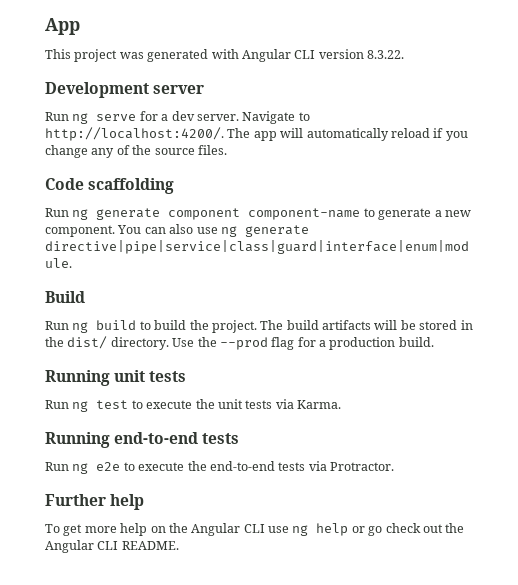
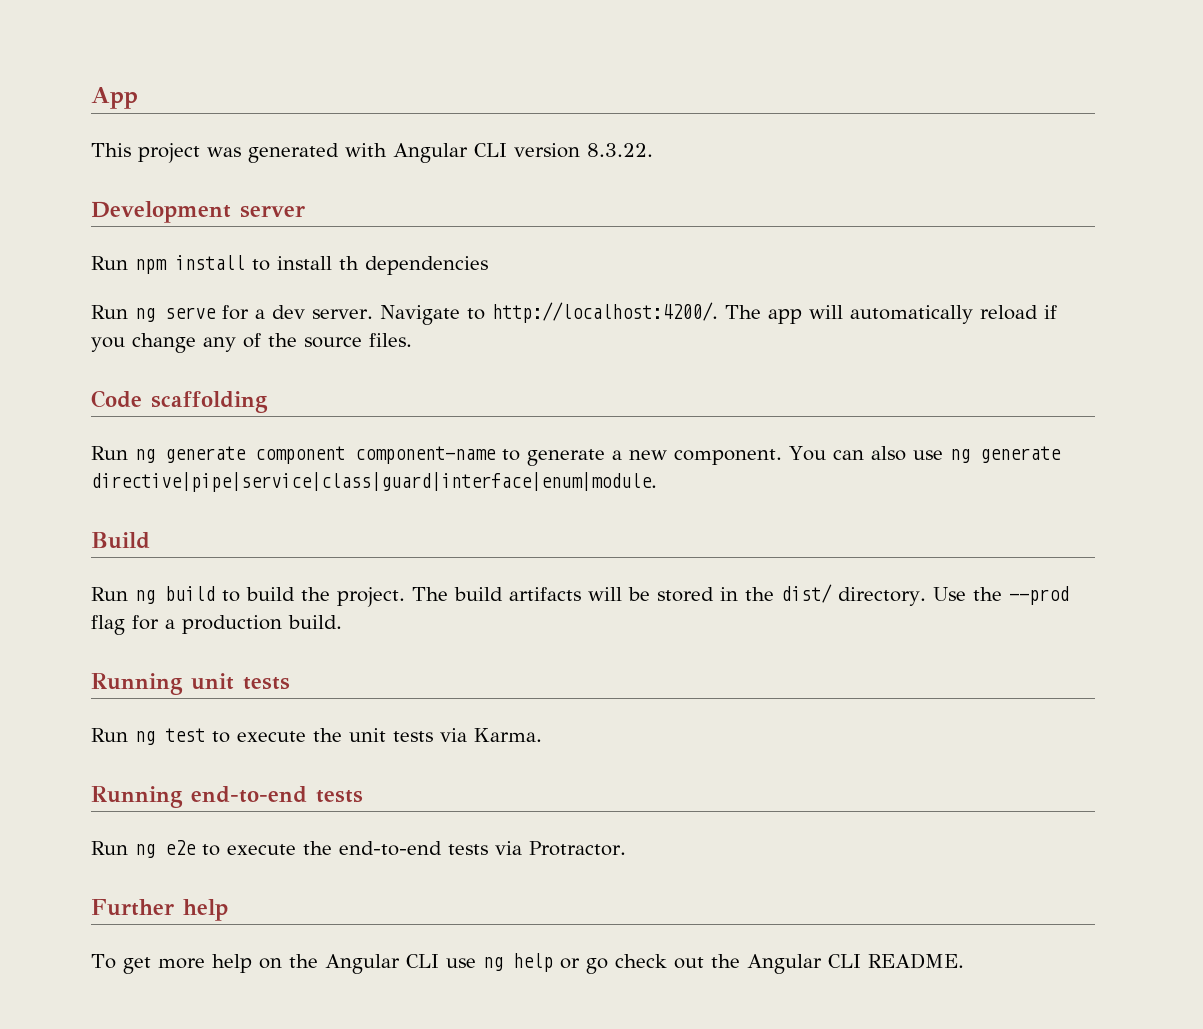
(205, 89) none -> [91,255,488,275] // Run npm install to install th dependencies

